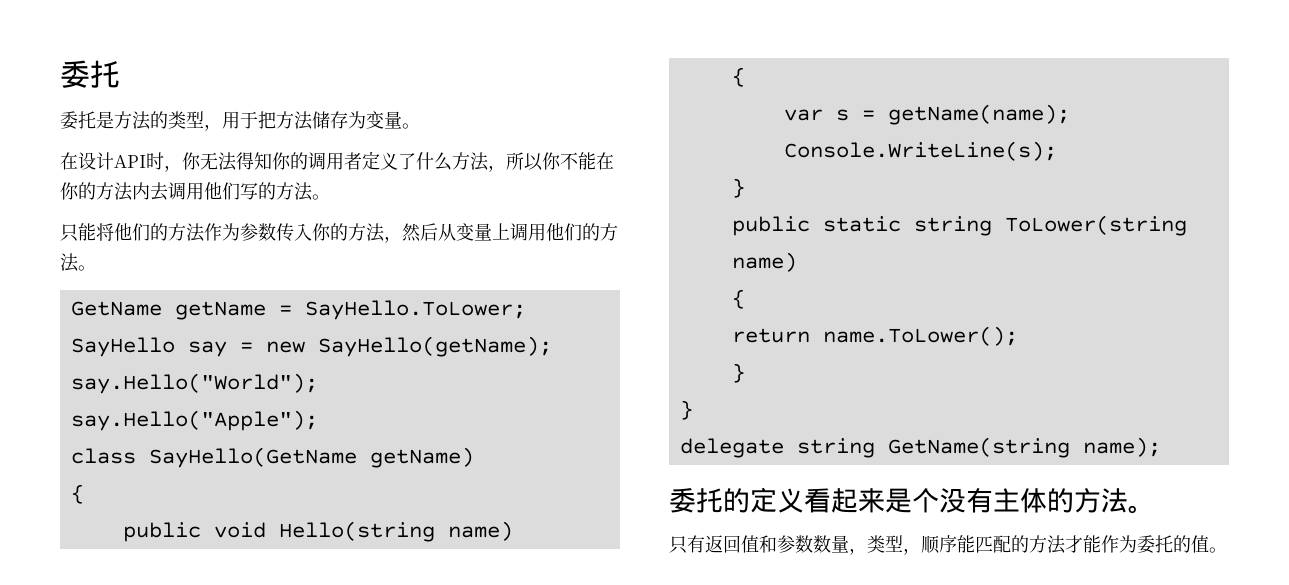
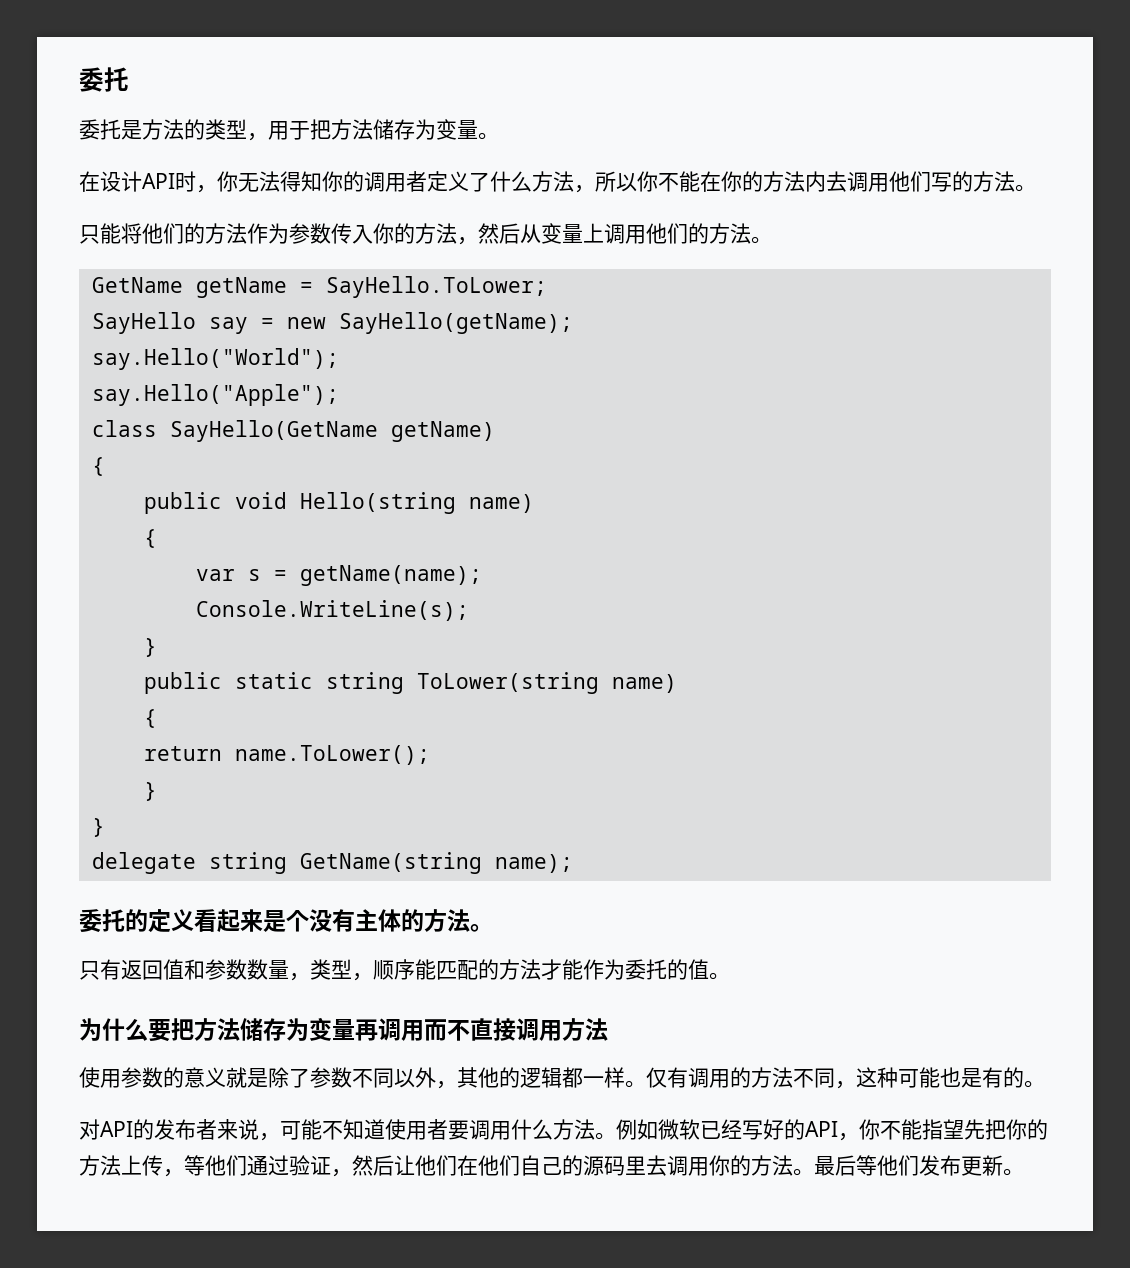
(1227, 550) none -> [79,1017,608,1042] [79,1067,1045,1089] [79,1119,1048,1141] [79,1155,1024,1177] // 为什么要把方法储存为变量再调用而不直接调用方法 // 使用参数的意义就是除了参数不同以外，其他的逻辑都一样。仅有调用的方法不同，这种可能也是有的。 // 对API的发布者来说，可能不知道使用者要调用什么方法。例如微软已经写好的API，你不能指望先把你的方法上传，等他们通过验证，然后让他们在他们自己的源码里去调用你的方法。最后等他们发布更新。

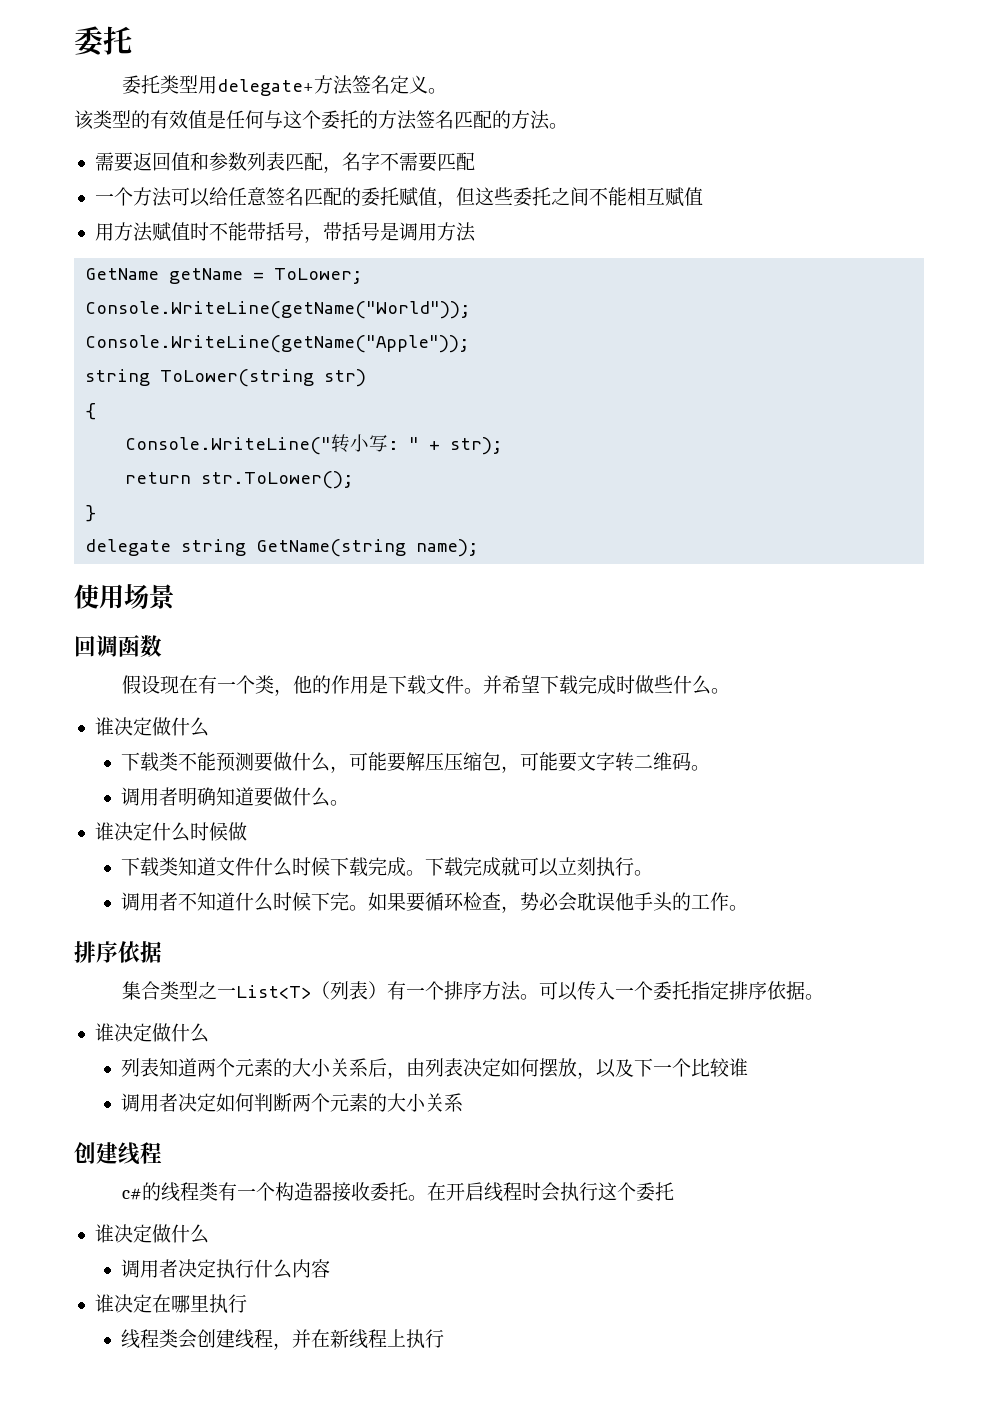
[121,119,499,141] [79,171,1036,193] [79,223,772,245] 是方法的类型，用于把方法储存为变量。 // 在设计API时，你无法得知你的调用者定义了什么方法，所以你不能在你的方法内去调用他们写的方法。 // 只能将他们的方法作为参数传入你的方法，然后从变量上调用他们的方法。 -> [160,75,448,96] [74,110,568,130] [94,152,475,173] [94,187,703,208] [94,222,476,243] 类型用delegate+方法签名定义。 // 该类型的有效值是任何与这个委托的方法签名匹配的方法。 // 需要返回值和参数列表匹配，名字不需要匹配 // 一个方法可以给任意签名匹配的委托赋值，但这些委托之间不能相互赋值 // 用方法赋值时不能带括号，带括号是调用方法
[325,276,547,298] [91,312,573,334] [91,348,339,370] [91,384,339,406] [91,420,495,442] [91,457,105,476] [143,492,534,514] [143,529,157,548] [195,565,482,586] [195,600,469,621] [143,638,157,657] [143,672,677,694] [143,709,157,728] SayHello.ToLower; // SayHello say = new SayHello(getName); // say.Hello("World"); // say.Hello("Apple"); // class SayHello(GetName getName) // { // public void Hello(string name) // { // var s = getName(name); // Console.WriteLine(s); // } // public static string ToLower(string name) // { -> [274,268,363,284] [85,301,471,319] [85,335,470,353] [85,369,367,387] [85,403,97,420] [125,434,503,455] ToLower; // Console.WriteLine(getName("World")); // Console.WriteLine(getName("Apple")); // string ToLower(string str) // { // Console.WriteLine("转小写: " + str);
[234,745,430,765] [143,782,157,801] name.ToLower(); // } -> [201,471,354,489] str.ToLower();
[79,909,493,933] [79,959,730,981] [79,1017,608,1042] [79,1067,1045,1089] [79,1119,1048,1141] [79,1155,1024,1177] 委托的定义看起来是个没有主体的方法。 // 只有返回值和参数数量，类型，顺序能匹配的方法才能作为委托的值。 // 为什么要把方法储存为变量再调用而不直接调用方法 // 使用参数的意义就是除了参数不同以外，其他的逻辑都一样。仅有调用的方法不同，这种可能也是有的。 // 对API的发布者来说，可能不知道使用者要调用什么方法。例如微软已经写好的API，你不能指望先把你的方法上传，等他们通过验证，然后让他们在他们自己的源码里去调用你的方法。最后等他们发布更新。 -> [74,584,175,610] [74,635,162,657] [122,675,731,696] [94,717,209,737] [120,752,710,773] [120,787,349,807] [94,822,247,842] [120,857,653,877] [120,892,748,913] [74,941,162,963] [122,981,825,1001] [94,1023,209,1043] [120,1058,748,1079] [120,1093,463,1112] [74,1142,162,1165] [122,1182,675,1202] [94,1224,209,1244] [120,1259,330,1279] [94,1294,247,1314] [120,1329,444,1350] 使用场景 // 回调函数 // 假设现在有一个类，他的作用是下载文件。并希望下载完成时做些什么。 // 谁决定做什么 // 下载类不能预测要做什么，可能要解压压缩包，可能要文字转二维码。 // 调用者明确知道要做什么。 // 谁决定什么时候做 // 下载类知道文件什么时候下载完成。下载完成就可以立刻执行。 // 调用者不知道什么时候下完。如果要循环检查，势必会耽误他手头的工作。 // 排序依据 // 集合类型之一List<T>（列表）有一个排序方法。可以传入一个委托指定排序依据。 // 谁决定做什么 // 列表知道两个元素的大小关系后，由列表决定如何摆放，以及下一个比较谁 // 调用者决定如何判断两个元素的大小关系 // 创建线程 // c#的线程类有一个构造器接收委托。在开启线程时会执行这个委托 // 谁决定做什么 // 调用者决定执行什么内容 // 谁决定在哪里执行 // 线程类会创建线程，并在新线程上执行

